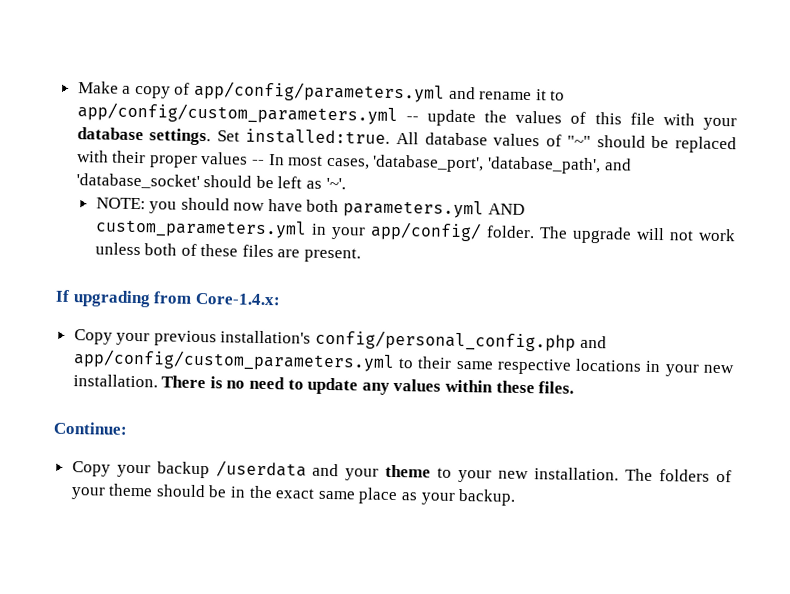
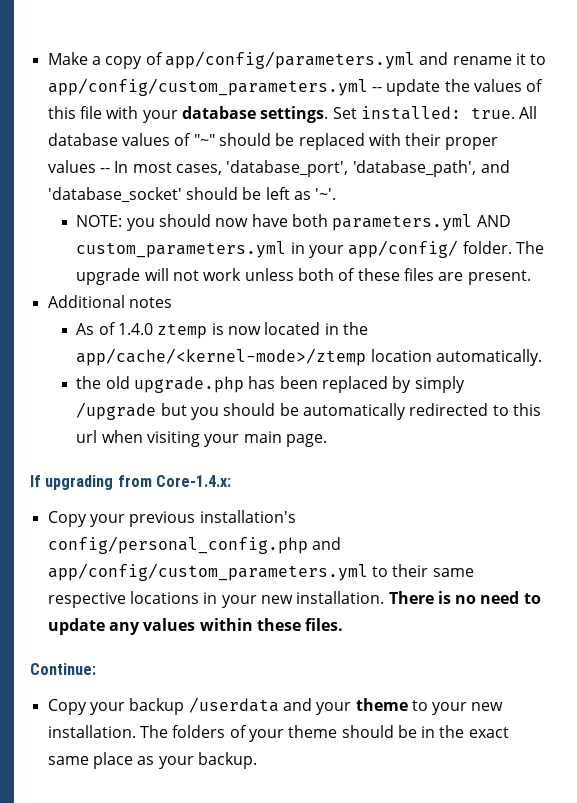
[245,128,391,145] installed:true. -> [360,106,515,120] installed: true.
(362, 255) none -> [47,295,172,308] [76,322,368,339] [76,348,542,366] [76,376,465,393] [76,402,541,420] [76,430,327,447] // Additional notes // As of 1.4.0 ztemp is now located in the app/cache/<kernel-mode>/ztemp location automatically. // the old upgrade.php has been replaced by simply /upgrade but you should be automatically redirected to this url when visiting your main page.

